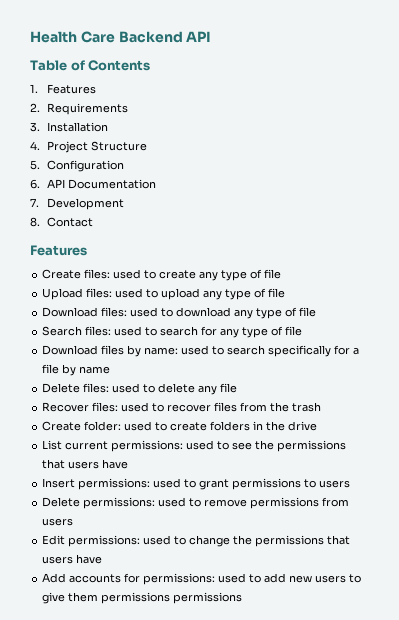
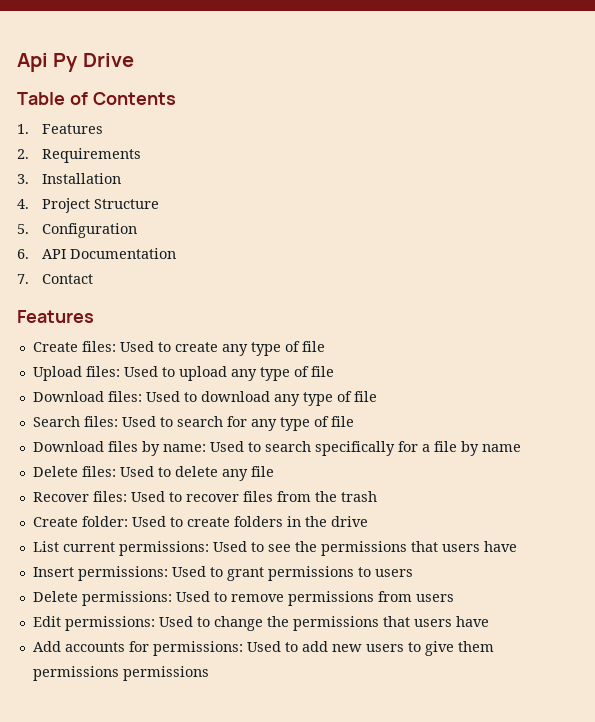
[30,31,212,43] Health Care Backend API -> [17,53,134,72] Api Py Drive
[47,198,125,210] [30,217,40,227] Development // 8. -> (29, 279) none
[113,269,142,279] used -> [119,341,154,352] Used
[115,288,144,298] used -> [123,366,158,377] Used
[130,307,159,317] used -> [145,391,180,402] Used
[114,326,143,336] used -> [121,416,156,427] Used
[181,345,210,355] used -> [209,441,244,452] Used
[112,383,141,393] used -> [119,466,154,477] Used
[121,402,150,412] used -> [130,491,165,502] Used
[124,421,153,431] used -> [131,516,166,527] Used
[186,440,215,450] used -> [212,541,247,552] Used
[153,478,182,488] used -> [171,566,206,577] Used
[158,497,187,507] used -> [175,591,210,602] Used
[143,535,172,545] used -> [158,616,193,627] Used
[218,573,247,583] used -> [246,641,281,652] Used

